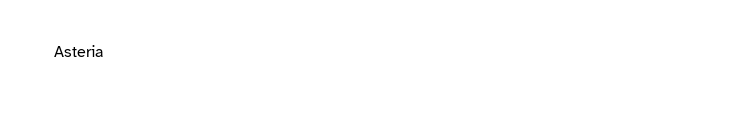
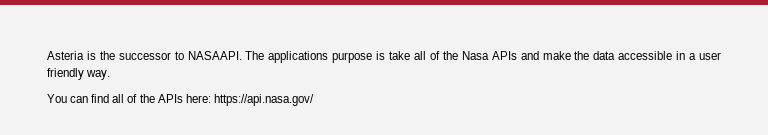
(103, 51) none -> [86,51,721,63] [47,68,111,80] [47,94,314,106] is the successor to NASAAPI. The applications purpose is take all of the Nasa APIs and make the data accessible in a user friendly way. // You can find all of the APIs here: https://api.nasa.gov/

